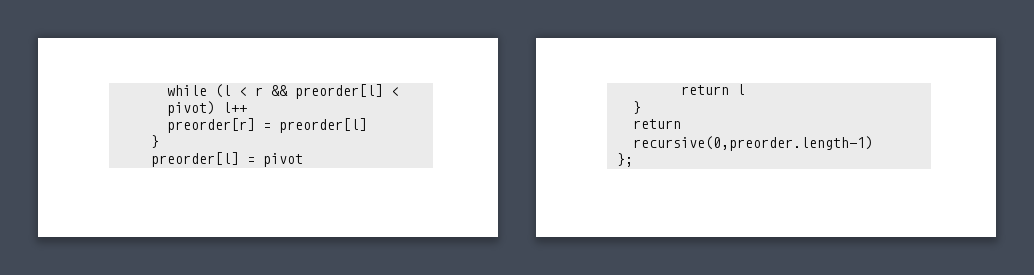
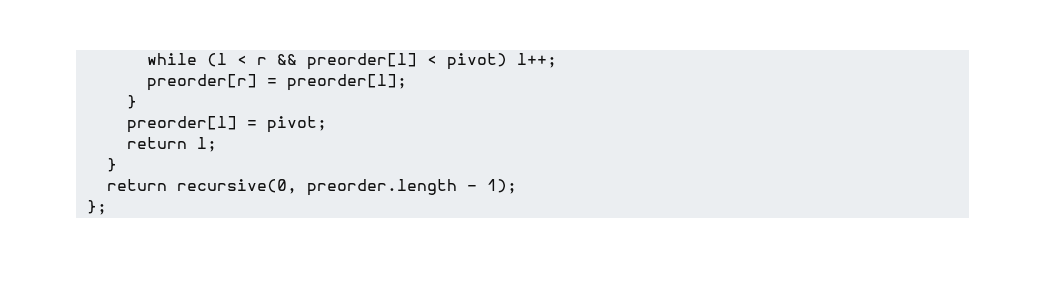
[223,102,248,113] l++ -> [516,53,557,68] l++;
[279,118,368,133] preorder[l] -> [286,74,407,91] preorder[l];
[263,153,304,167] [681,84,746,95] pivot // return l -> [266,116,327,133] [126,137,217,152] pivot; // return l;
[633,136,874,151] recursive(0,preorder.length-1) -> [176,179,517,196] recursive(0, preorder.length - 1);

